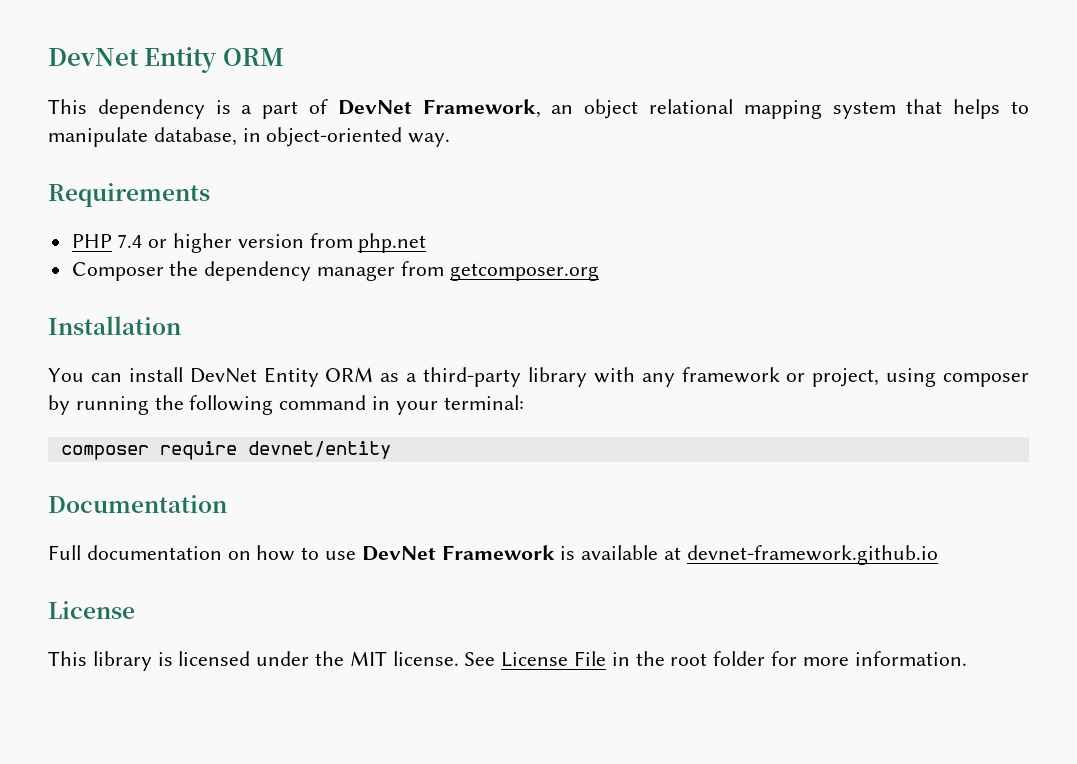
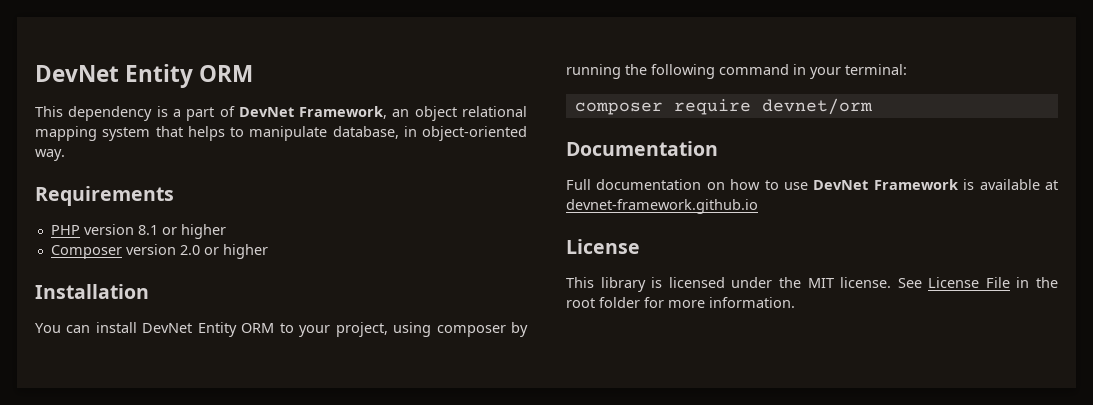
[117,233,427,253] [71,261,599,281] 7.4 or higher version from php.net // Composer the dependency manager from getcomposer.org -> [83,224,226,239] [50,244,268,259] version 8.1 or higher // Composer version 2.0 or higher
[380,367,806,387] as a third-party library with any framework or -> [279,323,331,337] to your
[247,441,391,459] devnet/entity -> [761,98,873,115] devnet/orm

